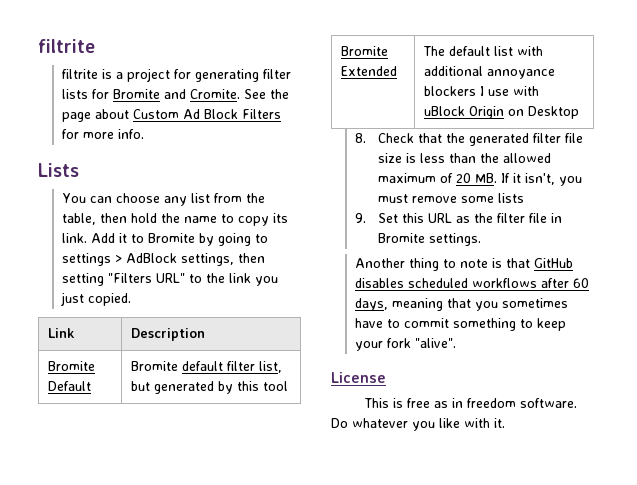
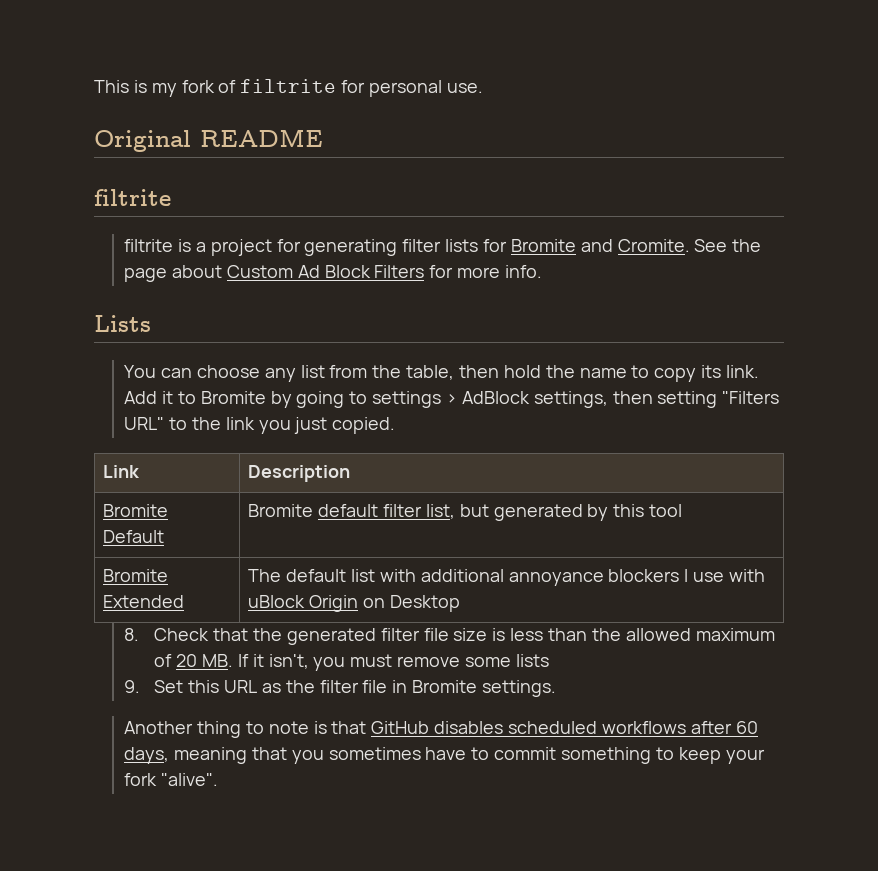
(38, 46) none -> [94,79,483,97] [94,129,323,152] This is my fork of filtrite for personal use. // Original README //
[331,372,386,383] [363,398,577,408] [331,418,505,431] // License // This is free as in freedom software. Do whatever you like with it. -> (218, 779) none

